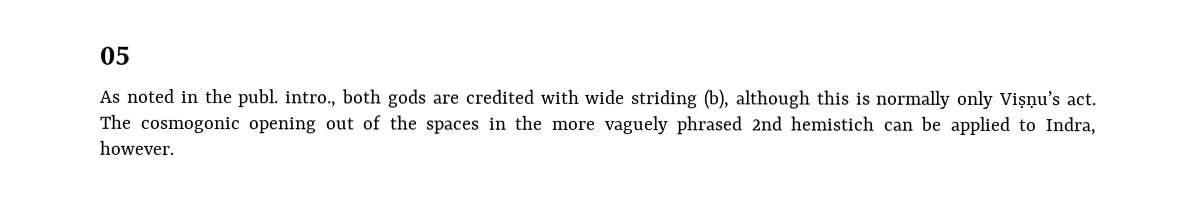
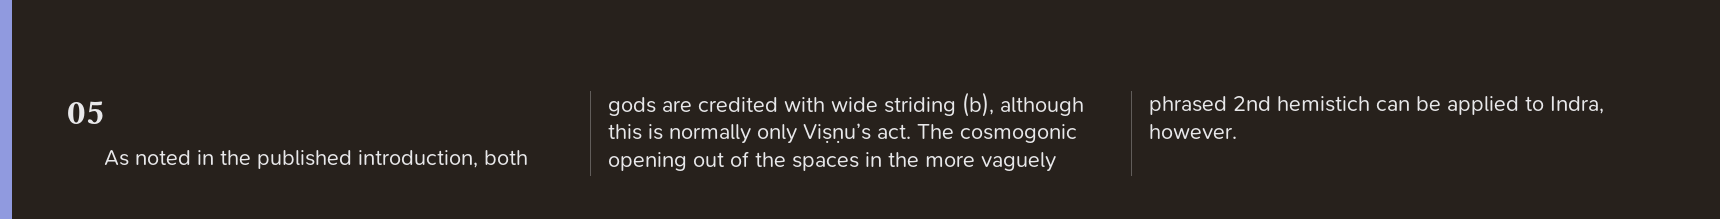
[237,89,338,108] publ. intro., -> [256,150,478,169] published introduction,

